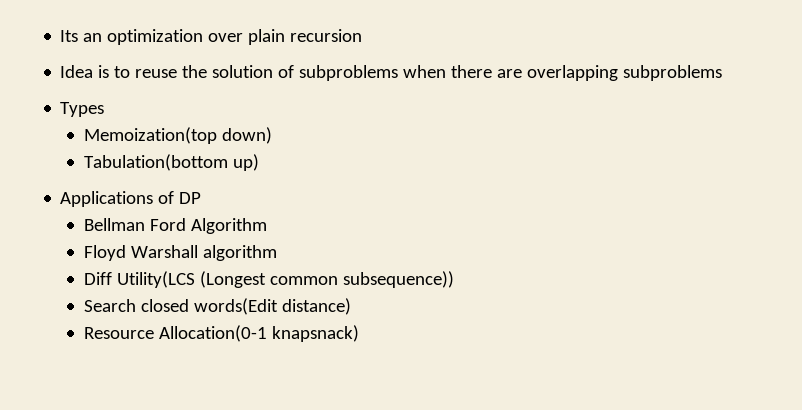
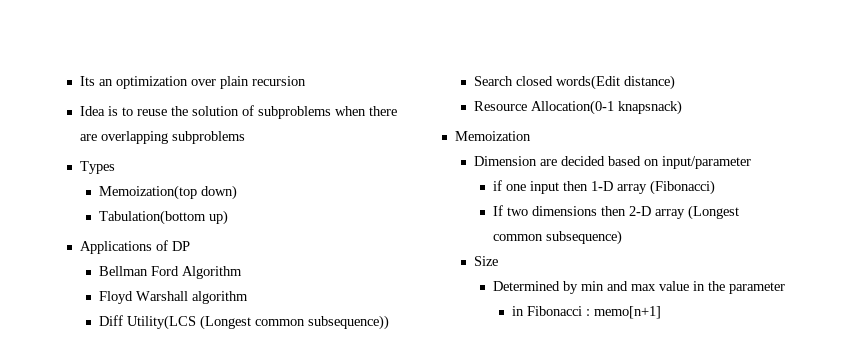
(359, 333) none -> [454,131,531,141] [474,156,752,169] [493,180,716,195] [493,205,740,220] [493,230,623,245] [474,256,499,266] [493,281,786,294] [512,306,662,319] // Memoization // Dimension are decided based on input/parameter // if one input then 1-D array (Fibonacci) // If two dimensions then 2-D array (Longest common subsequence) // Size // Determined by min and max value in the parameter // in Fibonacci : memo[n+1]

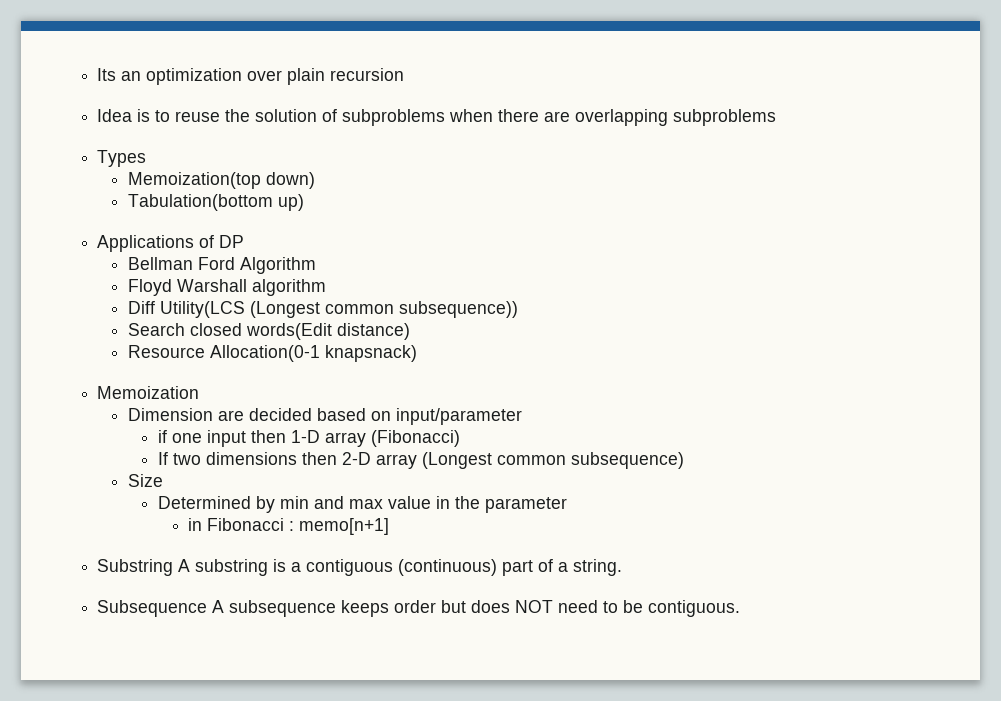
(662, 312) none -> [97,559,623,576] [97,600,741,617] // Substring A substring is a contiguous (continuous) part of a string. // Subsequence A subsequence keeps order but does NOT need to be contiguous.

